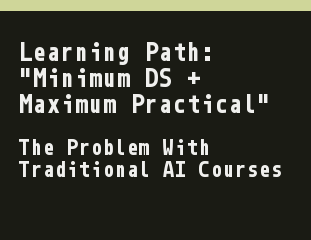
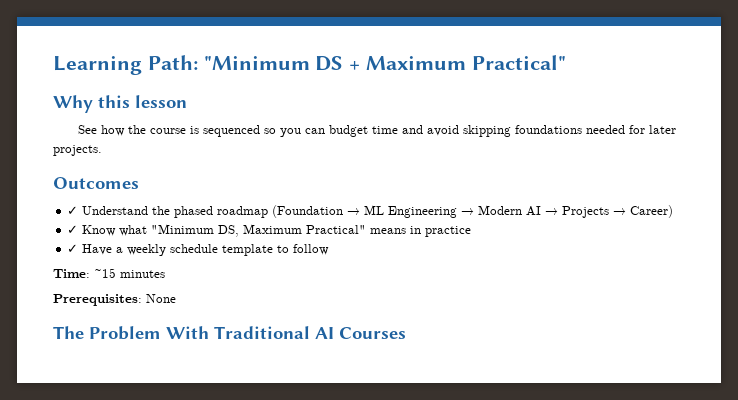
(270, 103) none -> [53,95,187,113] [77,125,676,137] [53,145,102,156] [53,177,139,189] [67,205,674,218] [67,224,472,237] [67,244,330,256] [53,268,165,278] [53,294,176,306] // Why this lesson // See how the course is sequenced so you can budget time and avoid skipping foundations needed for later projects. // Outcomes // ✓ Understand the phased roadmap (Foundation → ML Engineering → Modern AI → Projects → Career) // ✓ Know what "Minimum DS, Maximum Practical" means in practice // ✓ Have a weekly schedule template to follow // Time: ~15 minutes // Prerequisites: None

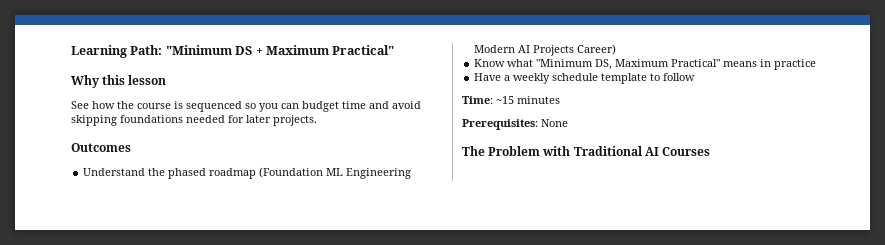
[67,206,79,215] ✓ -> (131, 147) none
[347,208,361,215] → -> (324, 172) none
[461,208,475,215] → -> (412, 173) none
[545,206,627,218] → Projects → -> [533,45,575,56] Projects
[67,225,79,234] ✓ -> (617, 49) none
[67,244,79,253] ✓ -> (817, 64) none
[166,326,209,339] With -> [542,146,571,156] with

